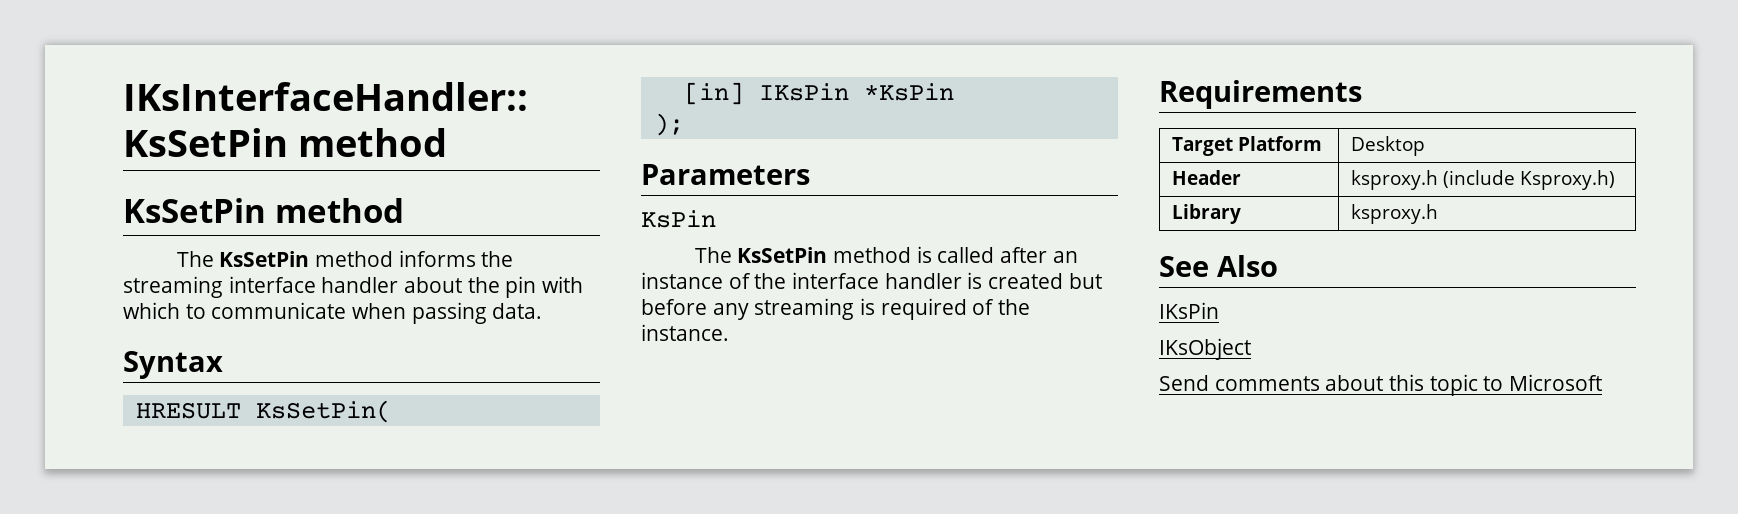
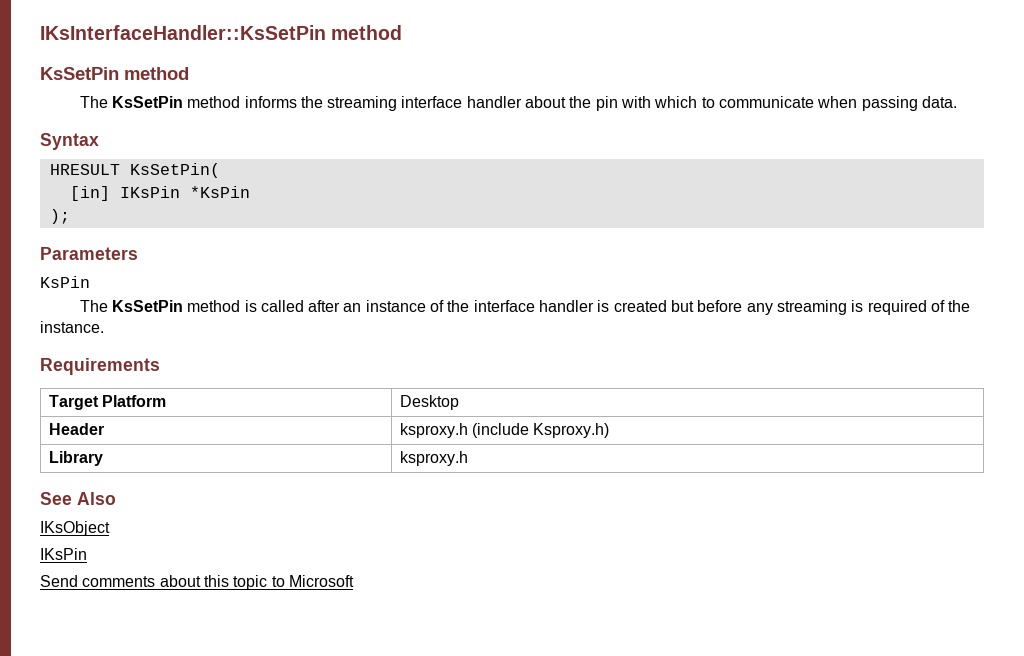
[1159,302,1219,319] [1159,338,1251,360] // IKsPin // IKsObject -> [40,521,110,536] [40,548,87,560] // IKsObject // IKsPin

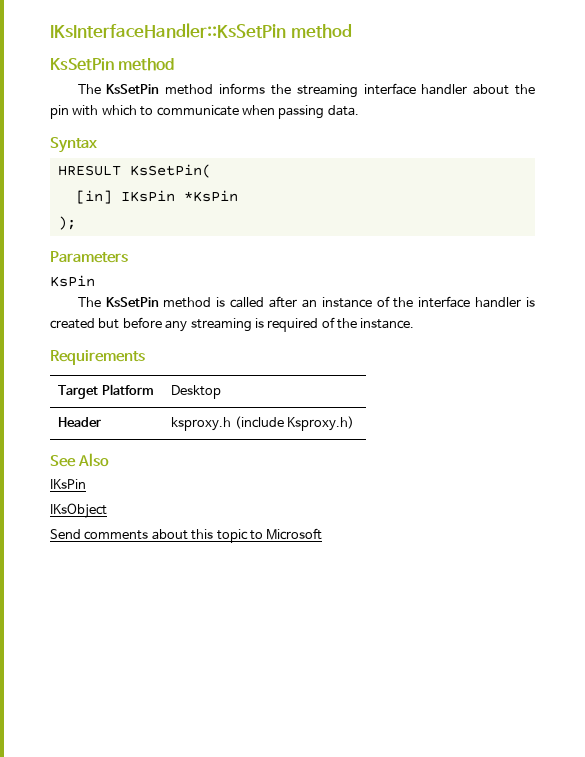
[48,451,103,466] [399,451,468,466] // Library | ksproxy.h -> (354, 423) none
(116, 498) none -> [50,479,86,489] // IKsPin
[40,548,87,560] // IKsPin -> (107, 510) none

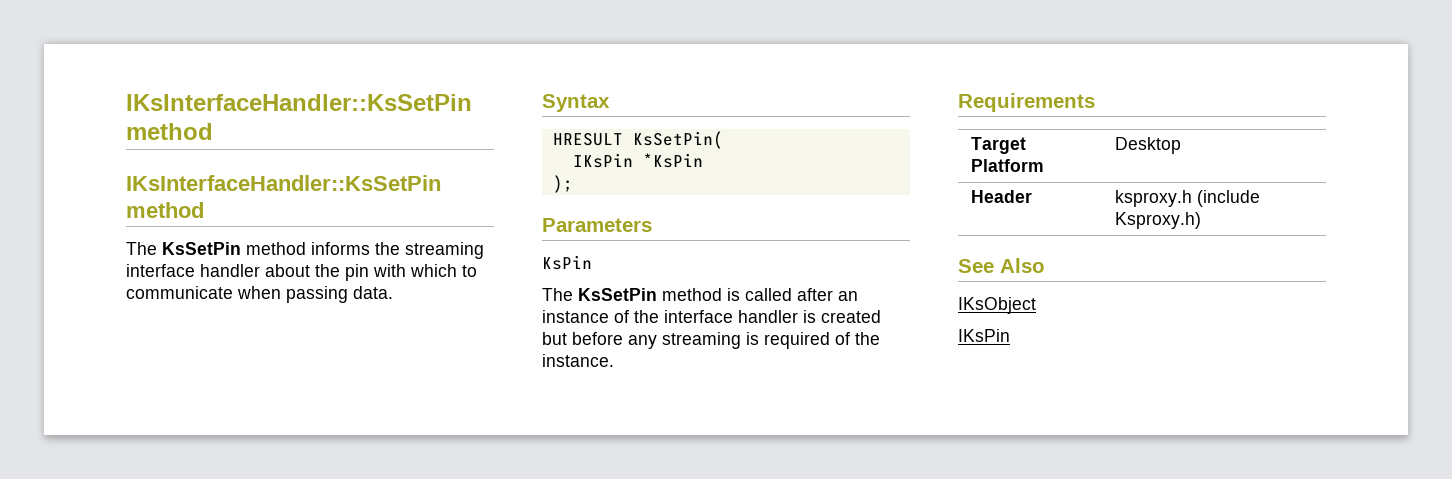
[50,23,352,38] [50,58,114,71] IKsInterfaceHandler::KsSetPin method // KsSetPin -> [126,94,472,111] [126,123,213,140] [126,175,441,191] IKsInterfaceHandler::KsSetPin method // IKsInterfaceHandler::KsSetPin
[75,190,112,204] [in] -> (723, 140) none
[50,479,86,489] // IKsPin -> (1045, 265) none
[50,528,323,543] Send comments about this topic to Microsoft -> [958,329,1010,342] IKsPin

